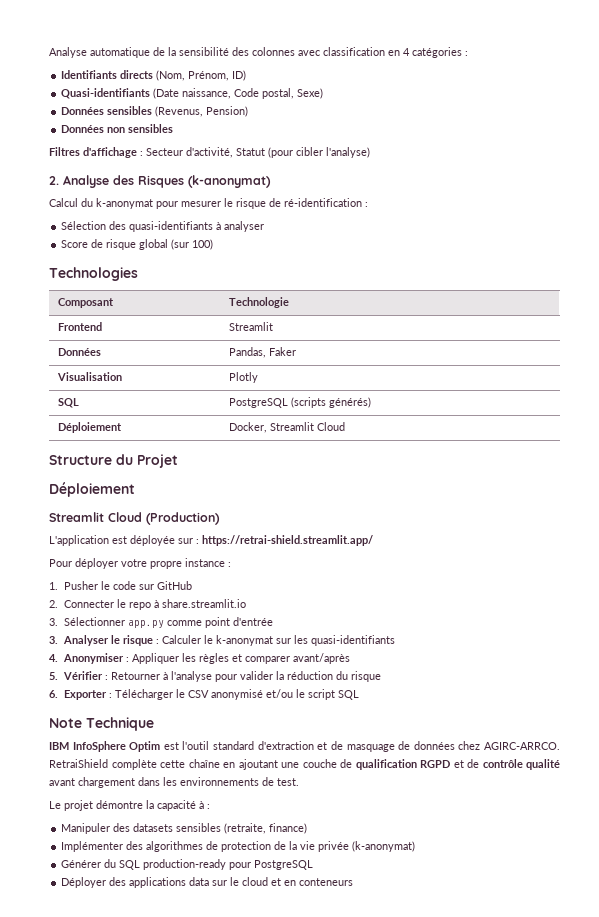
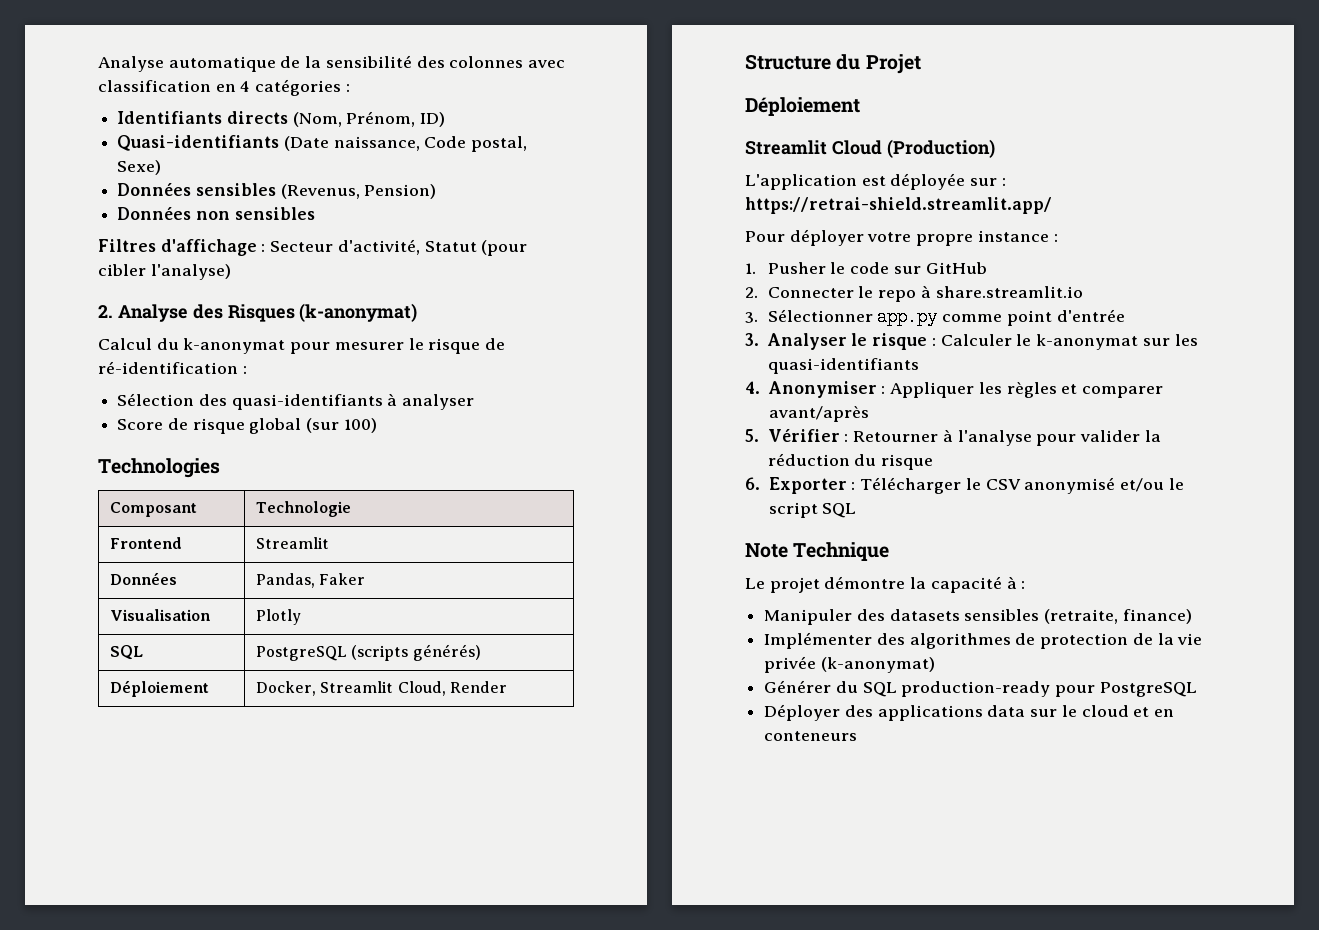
[316,422,345,431] Cloud -> [397,681,507,696] Cloud, Render
[49,741,561,752] [49,759,560,770] [49,777,299,788] // IBM InfoSphere Optim est l'outil standard d'extraction et de masquage de données chez AGIRC-ARRCO. RetraiShield complète cette chaîne en ajoutant une couche de qualification RGPD et de contrôle qualité avant chargement dans les environnements de test. -> (890, 551) none

